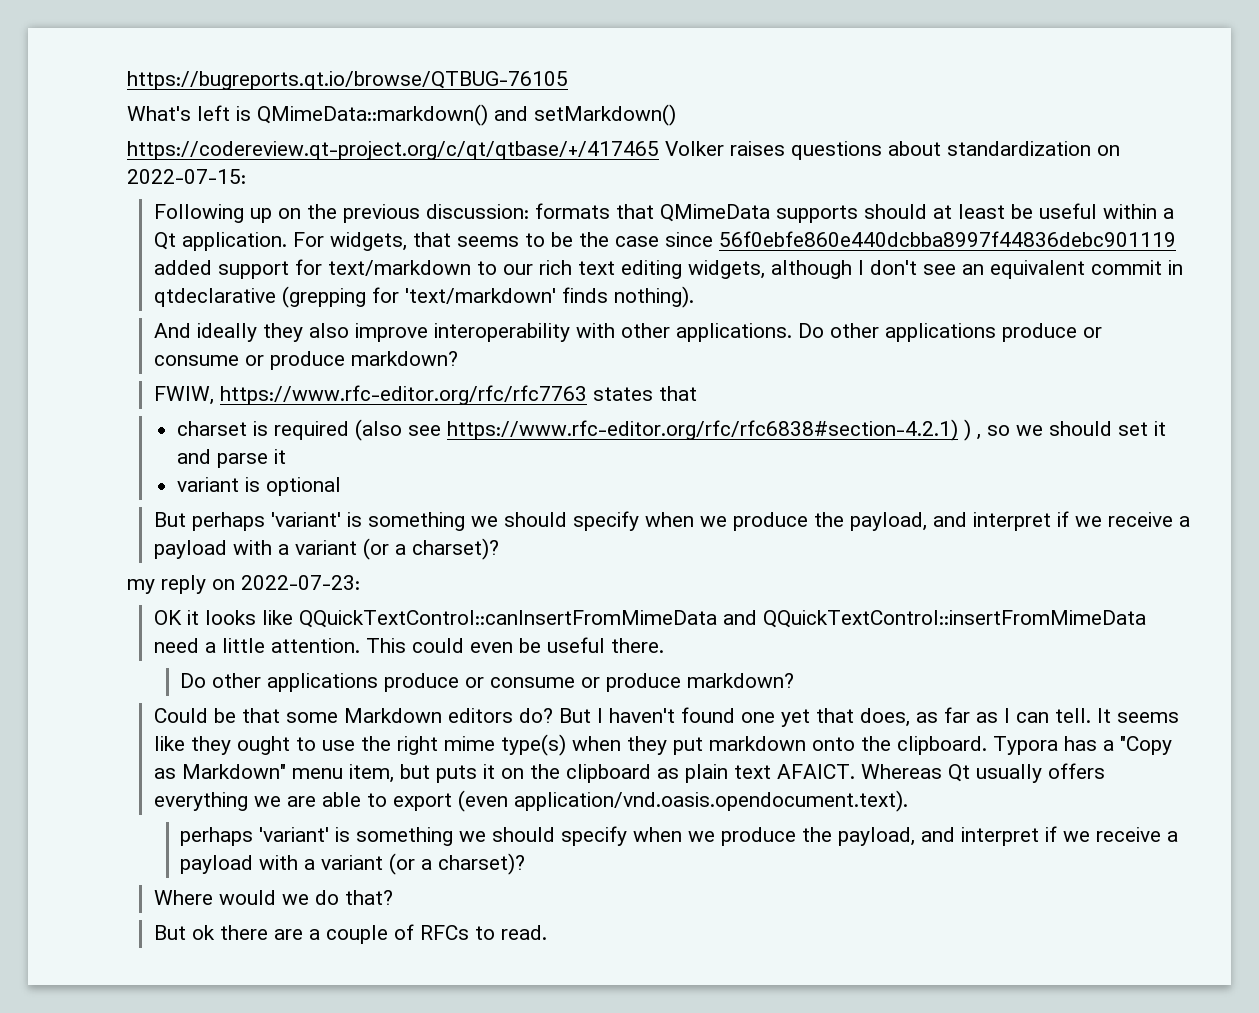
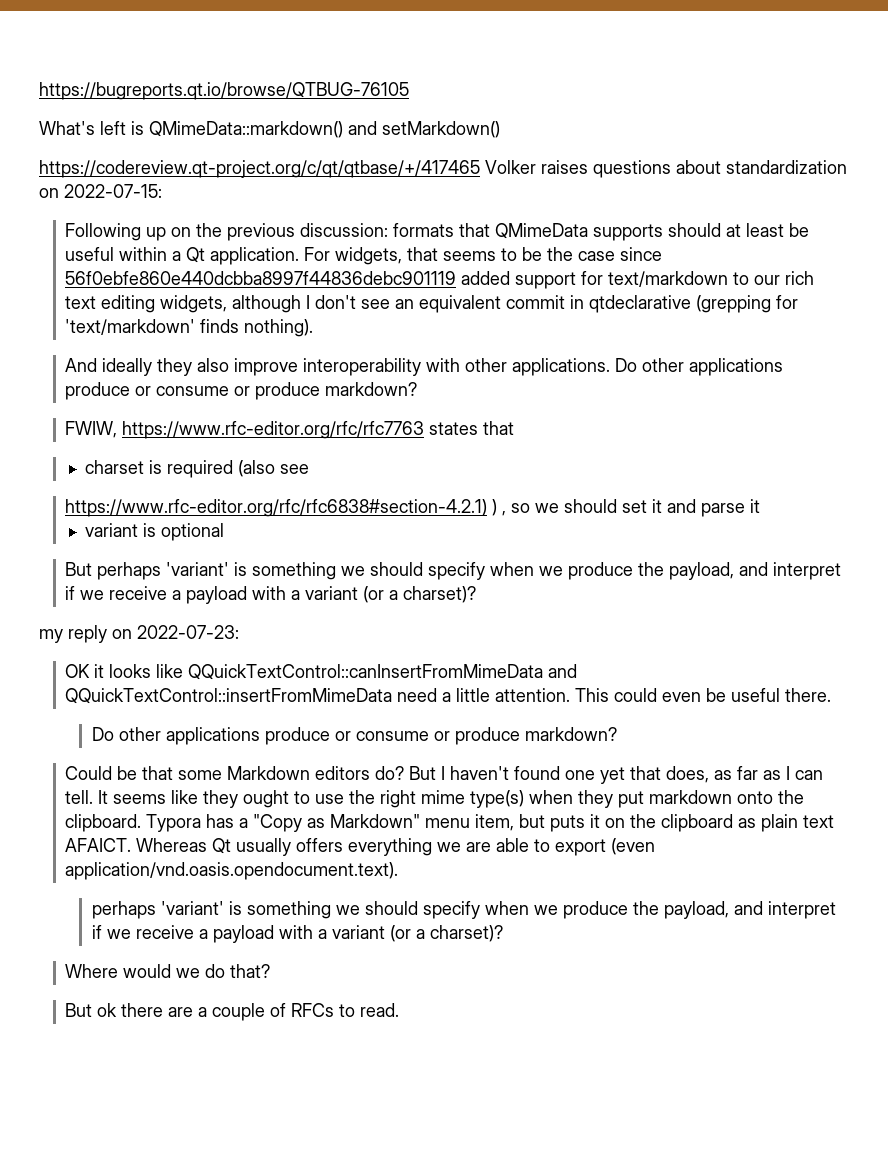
(441, 430) none -> (310, 469) //

